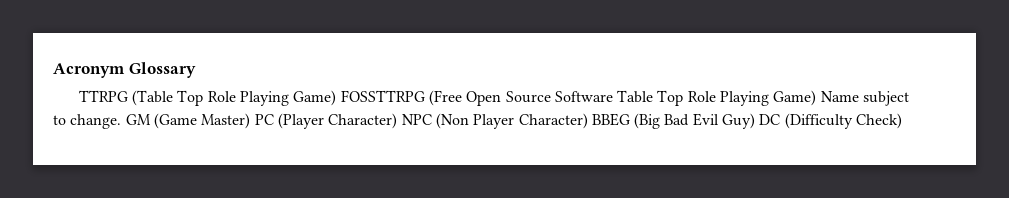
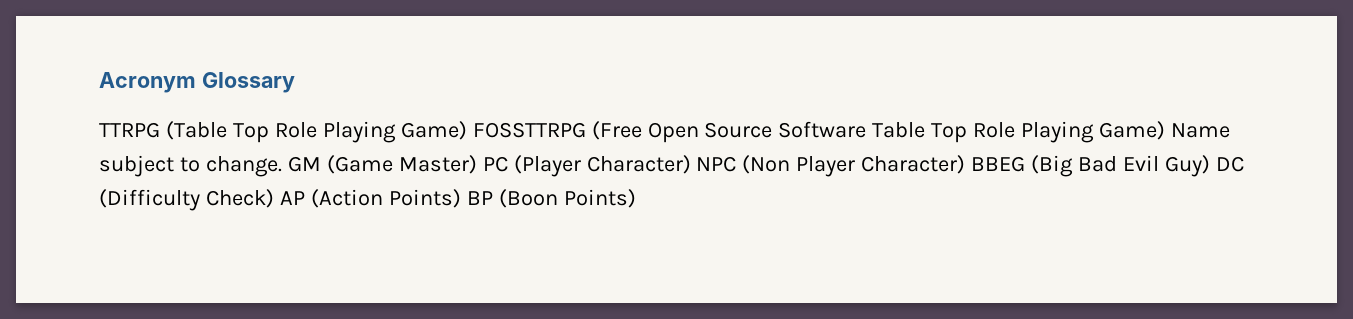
(903, 121) none -> [279,189,636,208] AP (Action Points) BP (Boon Points)

